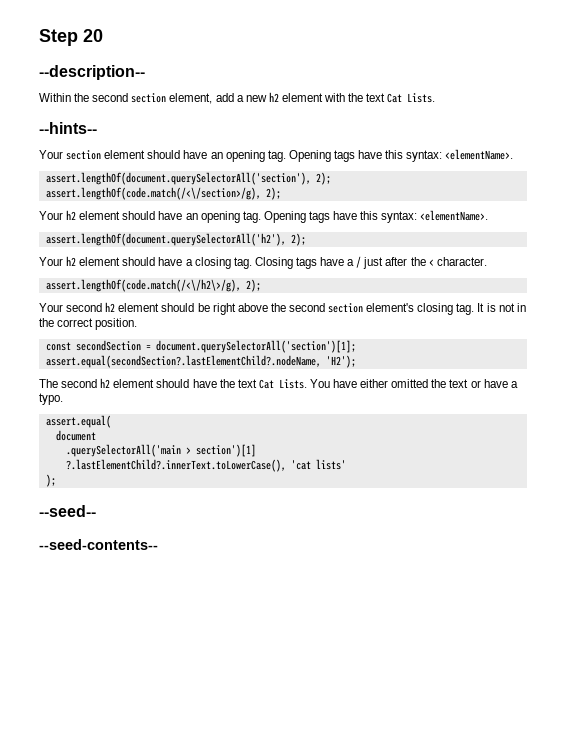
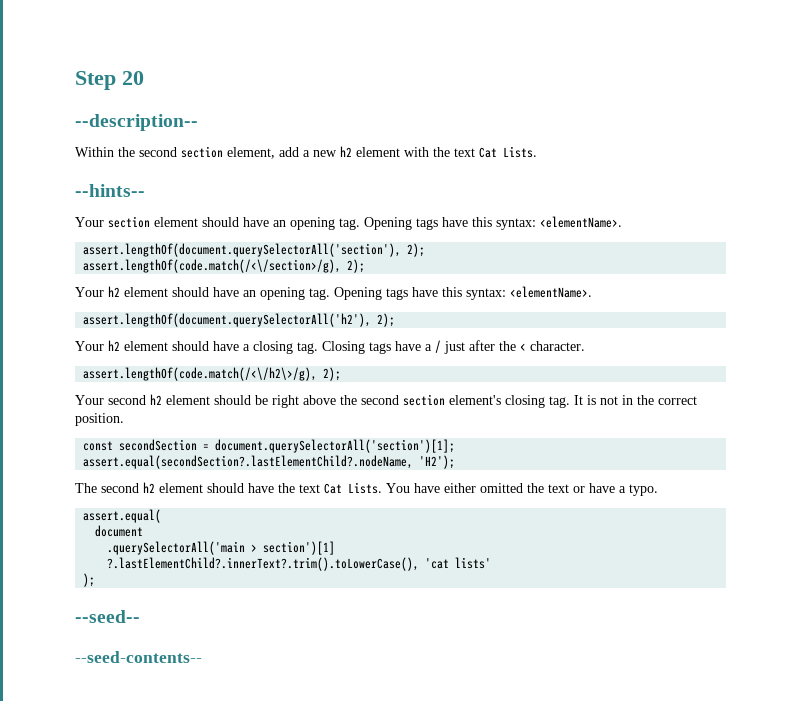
[65,459,286,472] ?.lastElementChild?.innerText.toLowerCase(), -> [107,557,420,571] ?.lastElementChild?.innerText?.trim().toLowerCase(),

